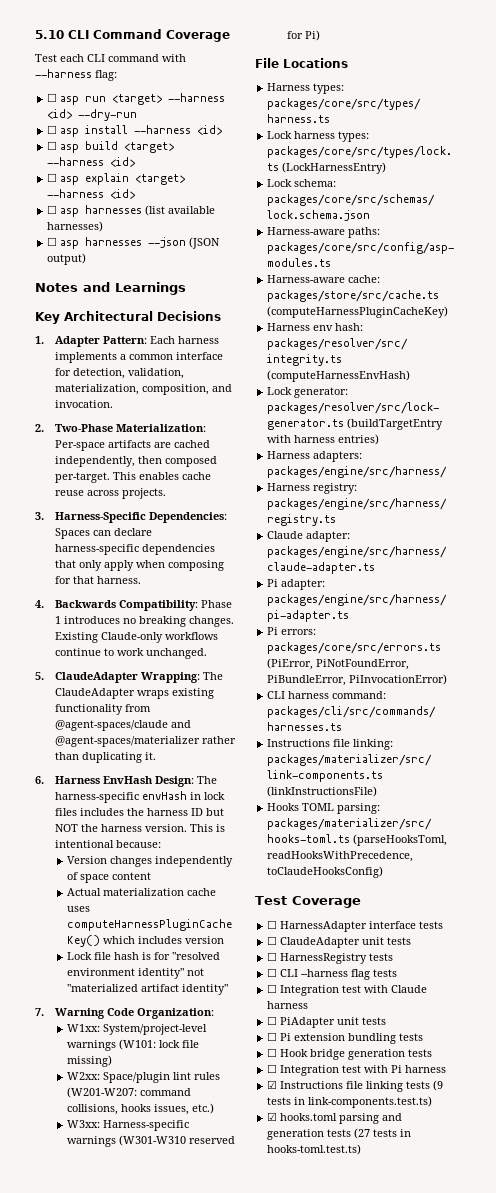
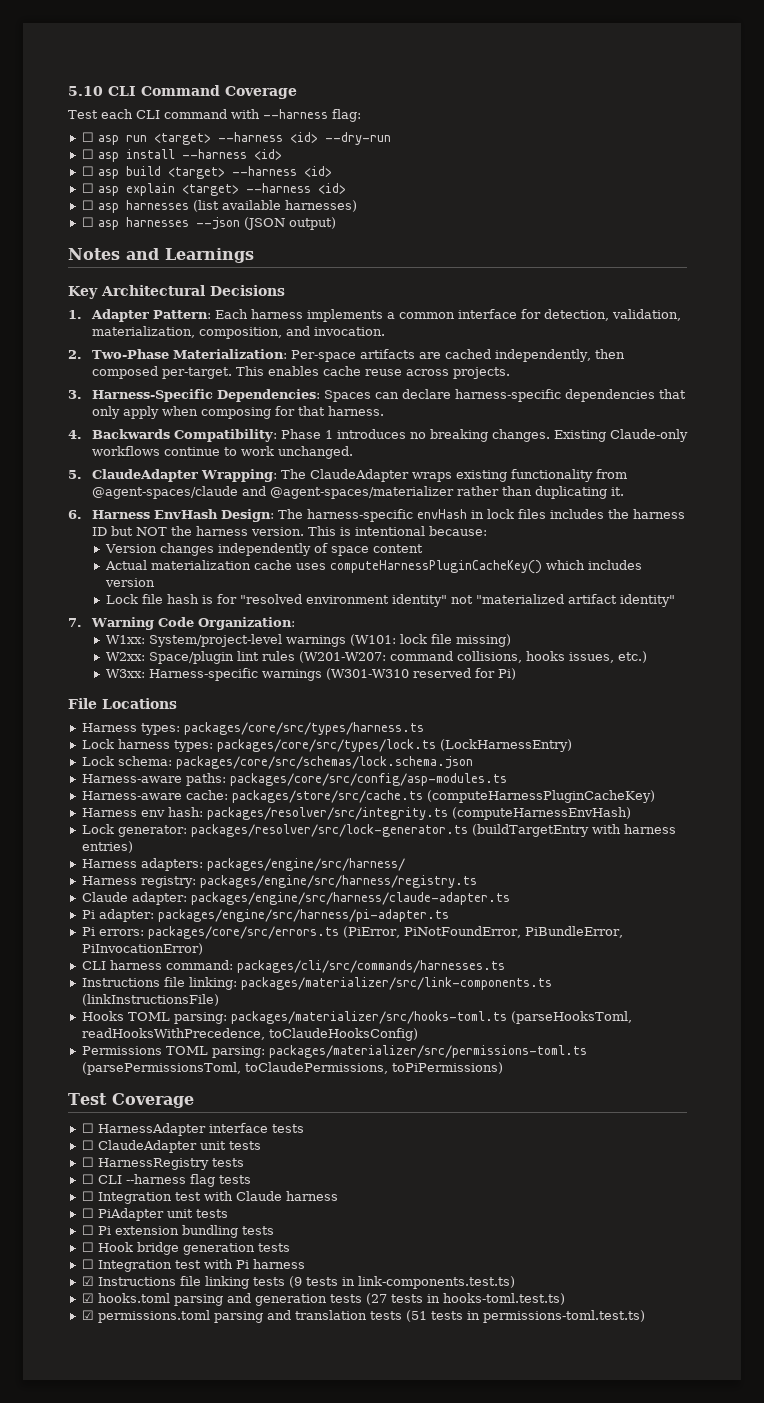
(384, 872) none -> [81,1045,587,1058] [81,1062,503,1075] // Permissions TOML parsing: packages/materializer/src/permissions-toml.ts (parsePermissionsToml, toClaudePermissions, toPiPermissions)
(362, 1149) none -> [81,1310,645,1323] // ☑ permissions.toml parsing and translation tests (51 tests in permissions-toml.test.ts)

